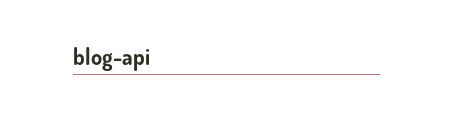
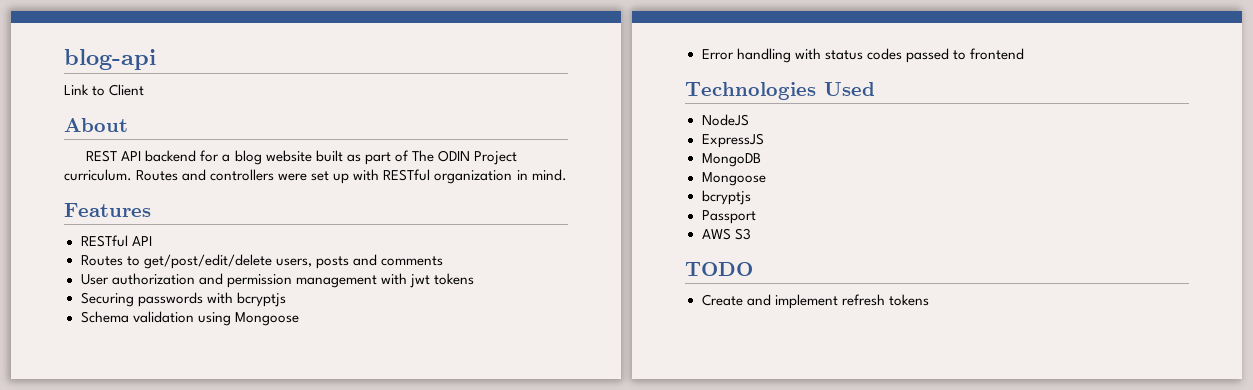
(150, 59) none -> [64,84,145,96] [64,118,128,132] [86,150,517,165] [64,169,567,184] [64,203,151,217] [80,235,152,247] [80,254,443,269] [80,273,474,288] [80,292,286,307] [80,311,299,326] [701,48,1024,63] [685,82,875,100] [701,114,749,126] [701,133,764,148] [701,153,761,167] [701,172,766,186] [701,190,751,205] [701,210,756,224] [701,228,751,240] [685,262,753,276] [701,294,929,309] // Link to Client // About // REST API backend for a blog website built as part of The ODIN Project curriculum. Routes and controllers were set up with RESTful organization in mind. // Features // RESTful API // Routes to get/post/edit/delete users, posts and comments // User authorization and permission management with jwt tokens // Securing passwords with bcryptjs // Schema validation using Mongoose // Error handling with status codes passed to frontend // Technologies Used // NodeJS // ExpressJS // MongoDB // Mongoose // bcryptjs // Passport // AWS S3 // TODO // Create and implement refresh tokens

